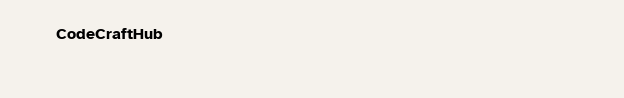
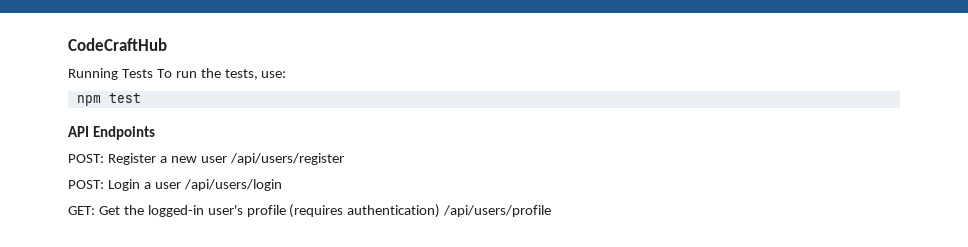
(163, 33) none -> [68,68,287,80] [76,93,141,106] [68,126,156,140] [68,153,344,165] [68,179,282,191] [68,204,552,218] // Running Tests To run the tests, use: // npm test // API Endpoints // POST: Register a new user /api/users/register // POST: Login a user /api/users/login // GET: Get the logged-in user's profile (requires authentication) /api/users/profile

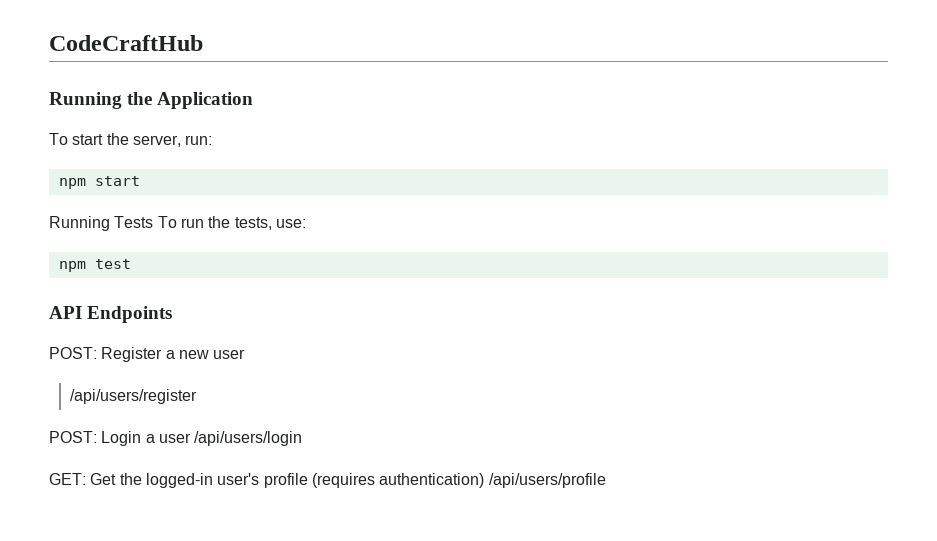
(167, 44) none -> [49,92,254,109] [49,133,213,147] [58,176,140,189] // Running the Application // To start the server, run: // npm start
(227, 159) none -> (246, 354) //

